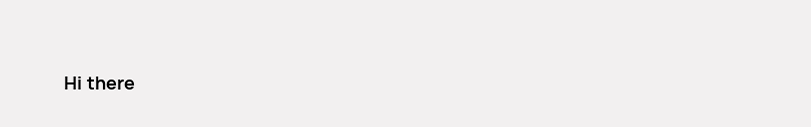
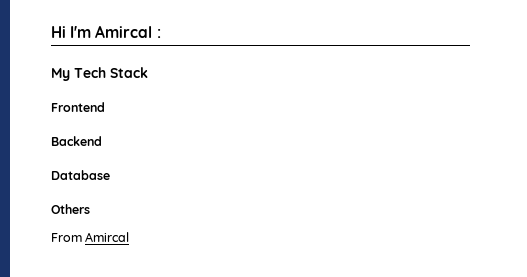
[85,76,135,90] there -> [70,25,161,38] [51,67,148,81] [51,102,105,112] [51,136,102,146] [51,170,110,180] [51,204,90,214] [51,232,130,242] I'm Amircal : // My Tech Stack // Frontend // Backend // Database // Others // From Amircal

